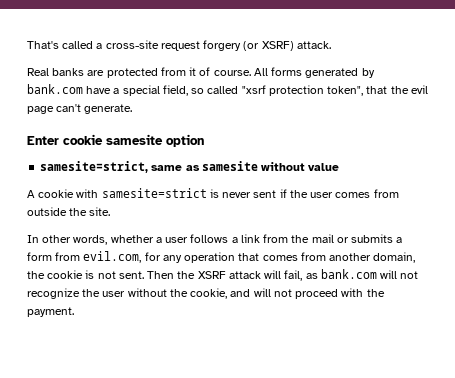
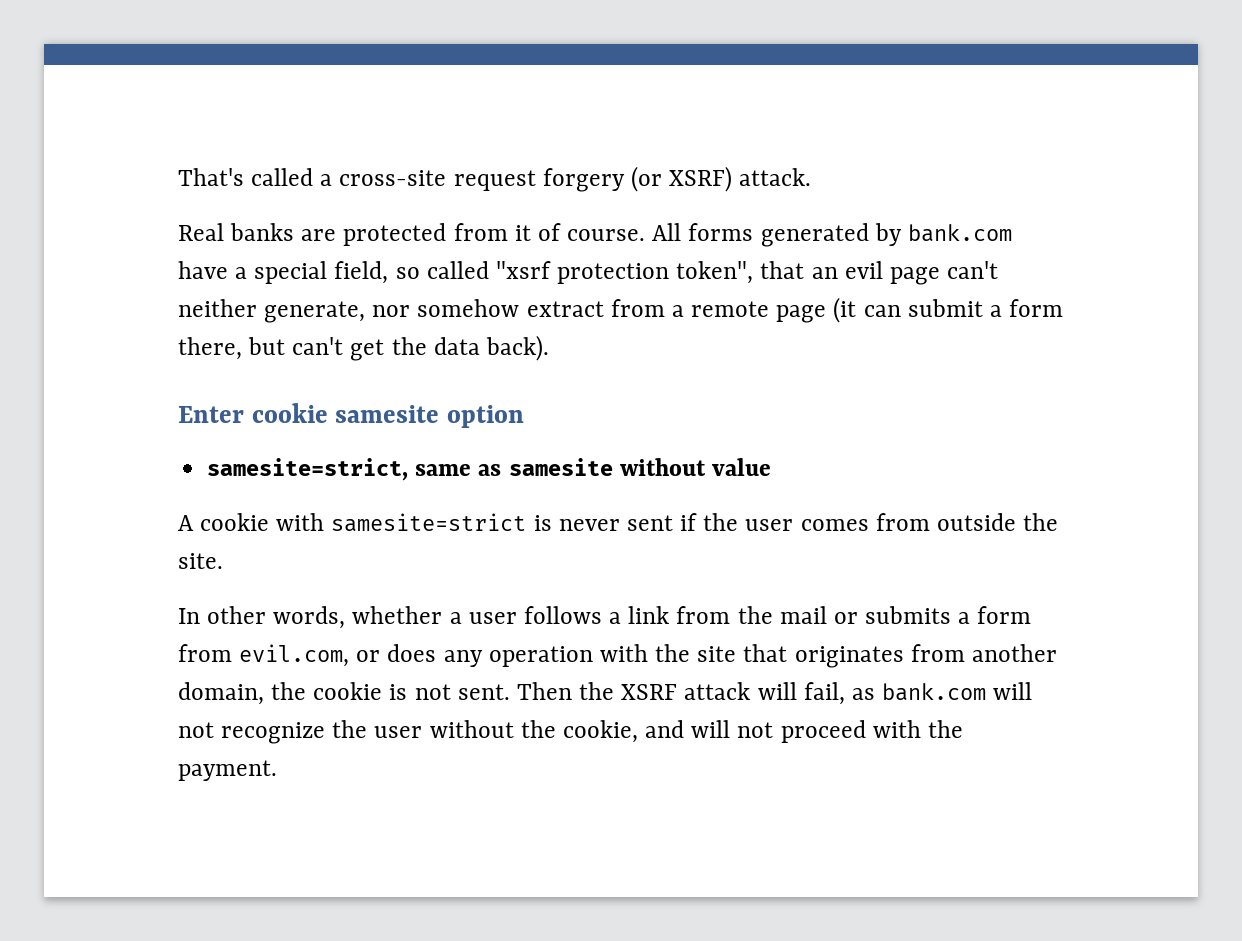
[390,86,409,94] the -> [811,267,838,279] an
[84,104,133,114] generate. -> [178,297,1064,323] [178,335,549,361] neither generate, nor somehow extract from a remote page (it can submit a form there, but can't get the data back).
[144,252,298,263] for any operation that comes -> [356,644,904,668] or does any operation with the site that originates

